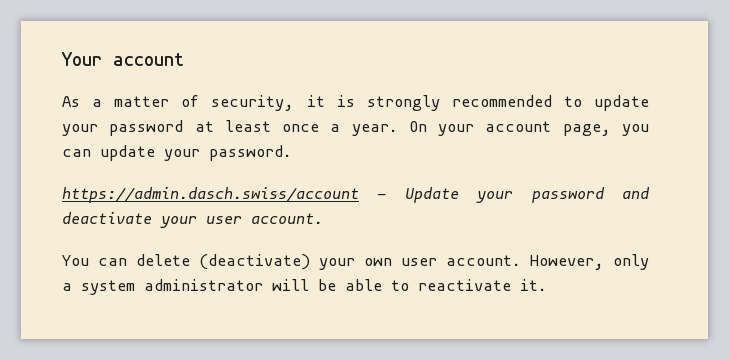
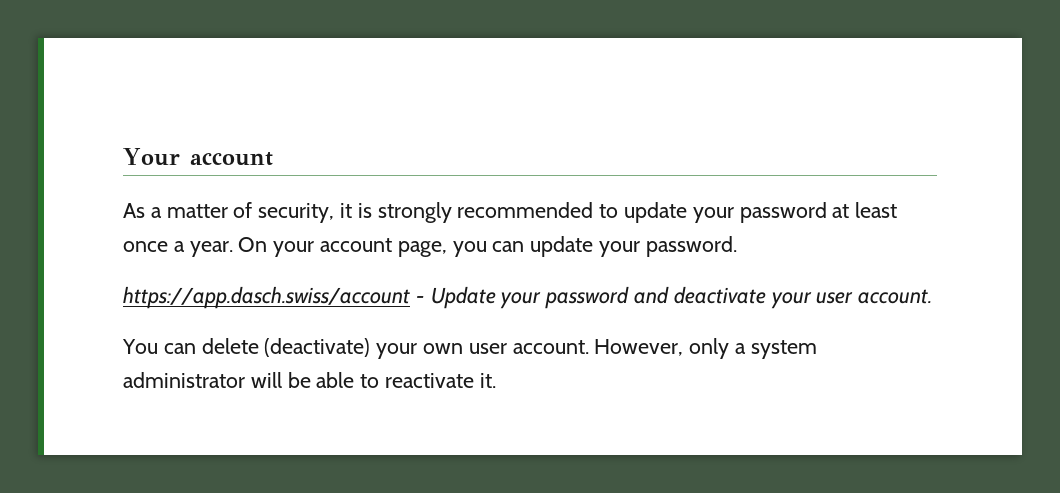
[62,187,359,203] https://admin.dasch.swiss/account -> [123,286,410,309] https://app.dasch.swiss/account

